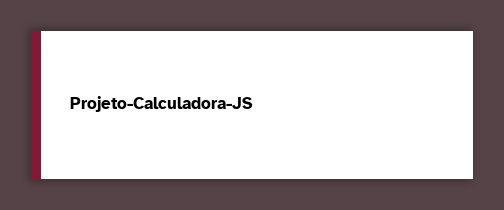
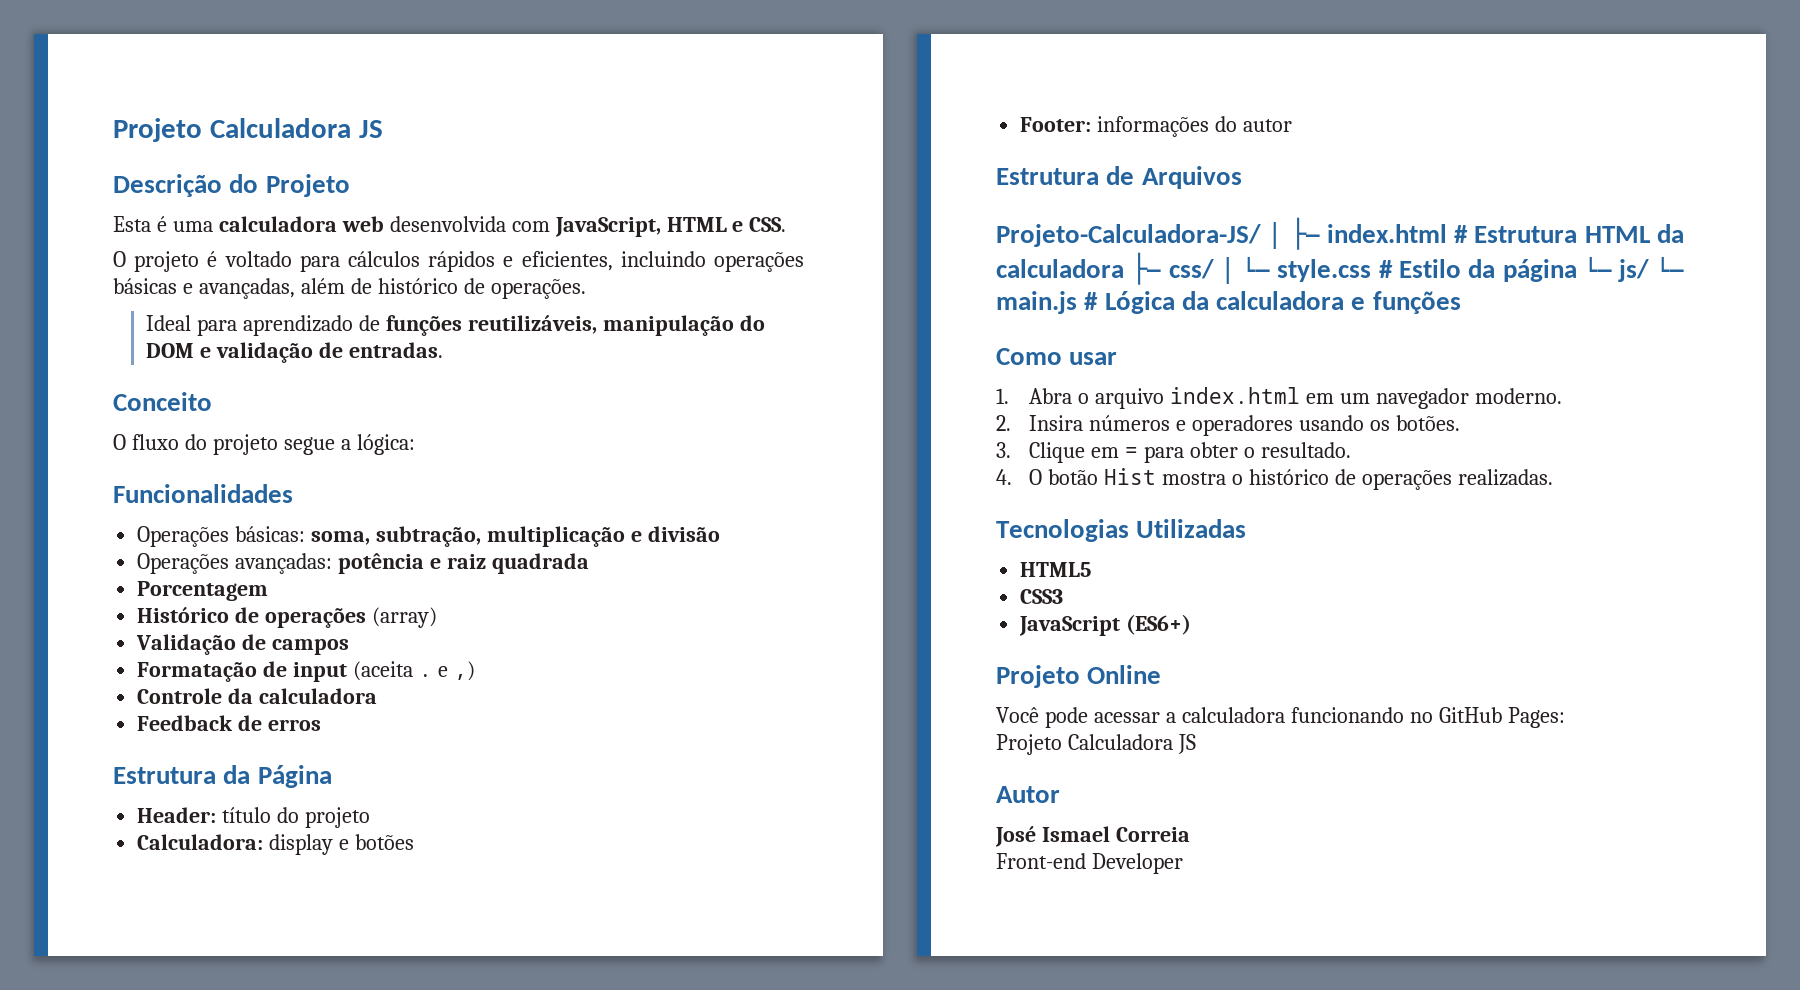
[70,96,253,112] Projeto-Calculadora-JS -> [113,118,383,142] [113,174,350,197] [113,216,787,237] [113,251,804,272] [113,278,586,299] [146,315,765,336] [146,342,444,363] [113,392,212,411] [113,434,415,455] [113,484,293,503] [137,526,720,547] [137,553,589,574] [137,581,269,601] [137,607,438,628] [136,634,350,655] [137,661,475,682] [137,688,378,704] [137,715,322,731] [113,765,332,788] [137,807,371,828] [137,834,415,855] [1020,116,1293,137] [996,166,1242,189] [996,217,1685,250] [996,252,1685,285] [996,291,1461,314] [996,348,1118,365] [996,387,1562,409] [996,415,1460,436] [996,442,1351,463] [996,468,1553,490] [996,519,1247,542] [1020,562,1092,577] [1020,589,1064,604] [1019,614,1192,636] [996,665,1162,688] [996,707,1565,728] [996,734,1196,755] [996,786,1060,803] [995,826,1190,847] [996,853,1183,874] Projeto Calculadora JS // Descrição do Projeto // Esta é uma calculadora web desenvolvida com JavaScript, HTML e CSS. // O projeto é voltado para cálculos rápidos e eficientes, incluindo operações básicas e avançadas, além de histórico de operações. // Ideal para aprendizado de funções reutilizáveis, manipulação do DOM e validação de entradas. // Conceito // O fluxo do projeto segue a lógica: // Funcionalidades // Operações básicas: soma, subtração, multiplicação e divisão // Operações avançadas: potência e raiz quadrada // Porcentagem // Histórico de operações (array) // Validação de campos // Formatação de input (aceita . e ,) // Controle da calculadora // Feedback de erros // Estrutura da Página // Header: título do projeto // Calculadora: display e botões // Footer: informações do autor // Estrutura de Arquivos // Projeto-Calculadora-JS/ │ ├─ index.html # Estrutura HTML da calculadora ├─ css/ │ └─ style.css # Estilo da página └─ js/ └─ main.js # Lógica da calculadora e funções // Como usar // 1. Abra o arquivo index.html em um navegador moderno. // 2. Insira números e operadores usando os botões. // 3. Clique em = para obter o resultado. // 4. O botão Hist mostra o histórico de operações realizadas. // Tecnologias Utilizadas // HTML5 // CSS3 // JavaScript (ES6+) // Projeto Online // Você pode acessar a calculadora funcionando no GitHub Pages: // Projeto Calculadora JS // Autor // José Ismael Correia // Front-end Developer

